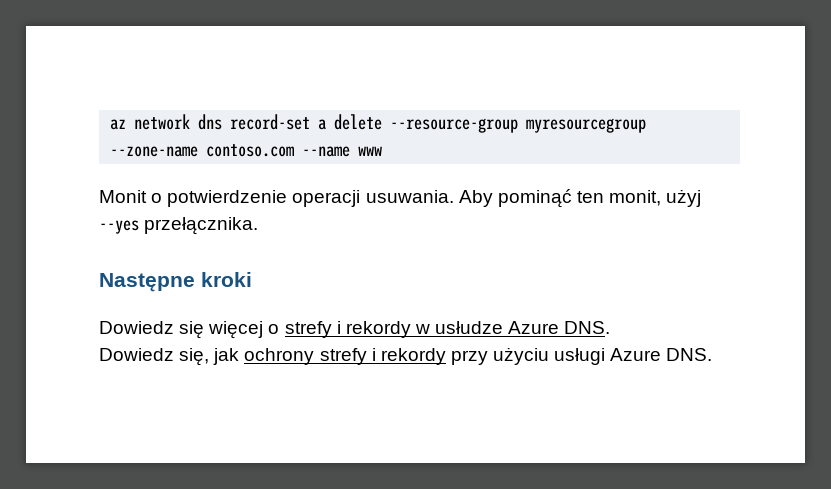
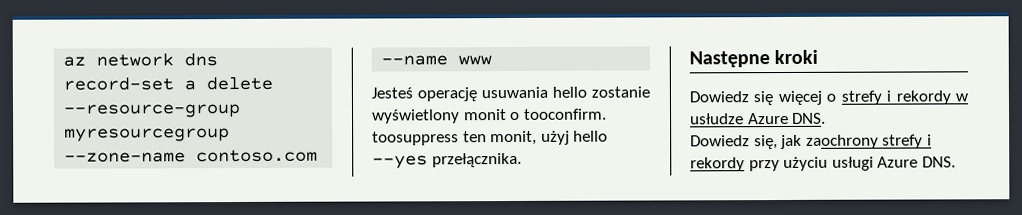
[99,189,572,208] Monit o potwierdzenie operacji usuwania. Aby pominąć -> [371,86,650,102] [372,108,607,124] [372,131,459,146] Jesteś operację usuwania hello zostanie wyświetlony monit o tooconfirm. toosuppress
(702, 198) none -> [573,130,609,142] hello
[244,348,315,365] ochrony -> [805,134,879,149] zaochrony

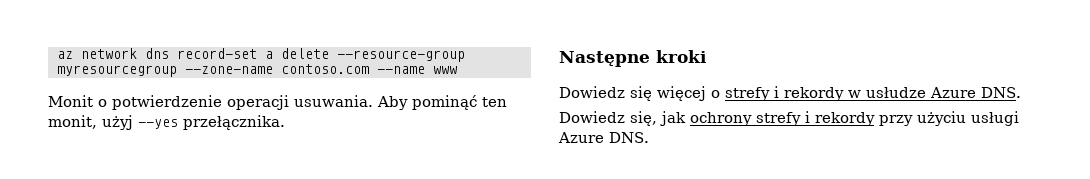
[371,86,650,102] [372,108,607,124] [372,131,459,146] Jesteś operację usuwania hello zostanie wyświetlony monit o tooconfirm. toosuppress -> [48,95,477,110] Monit o potwierdzenie operacji usuwania. Aby pominąć
[573,130,609,142] hello -> (133, 122) none
[805,134,879,149] zaochrony -> [690,112,752,126] ochrony

